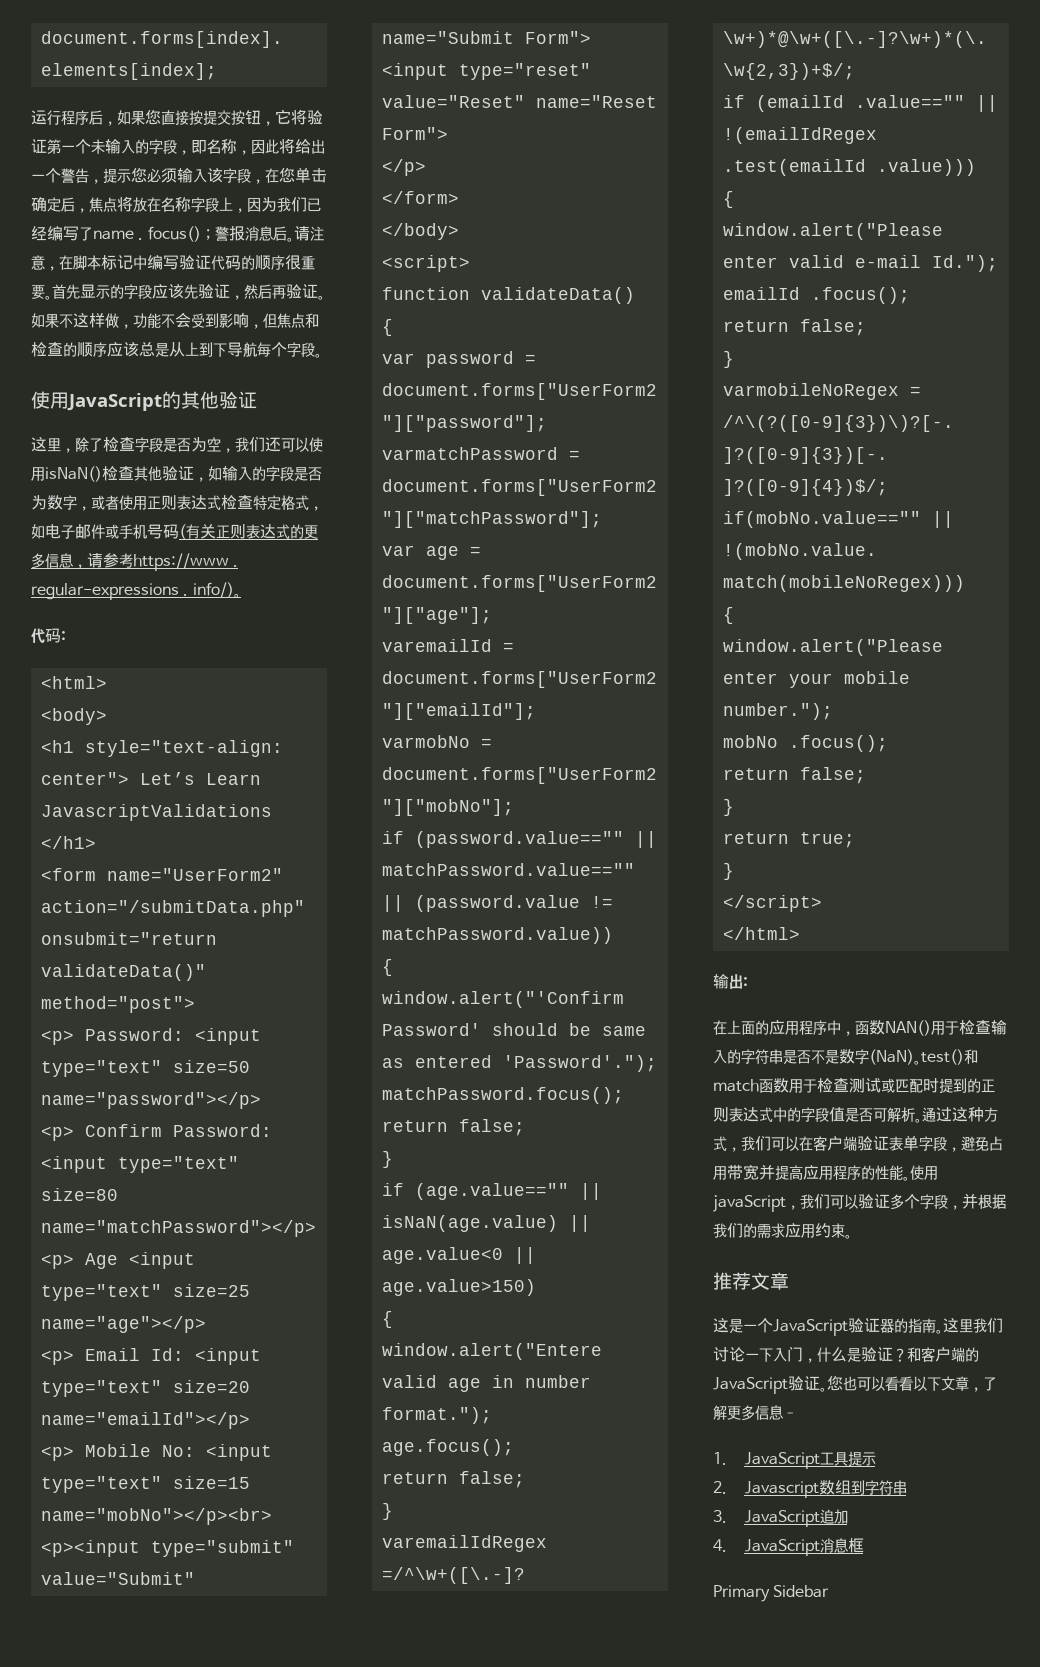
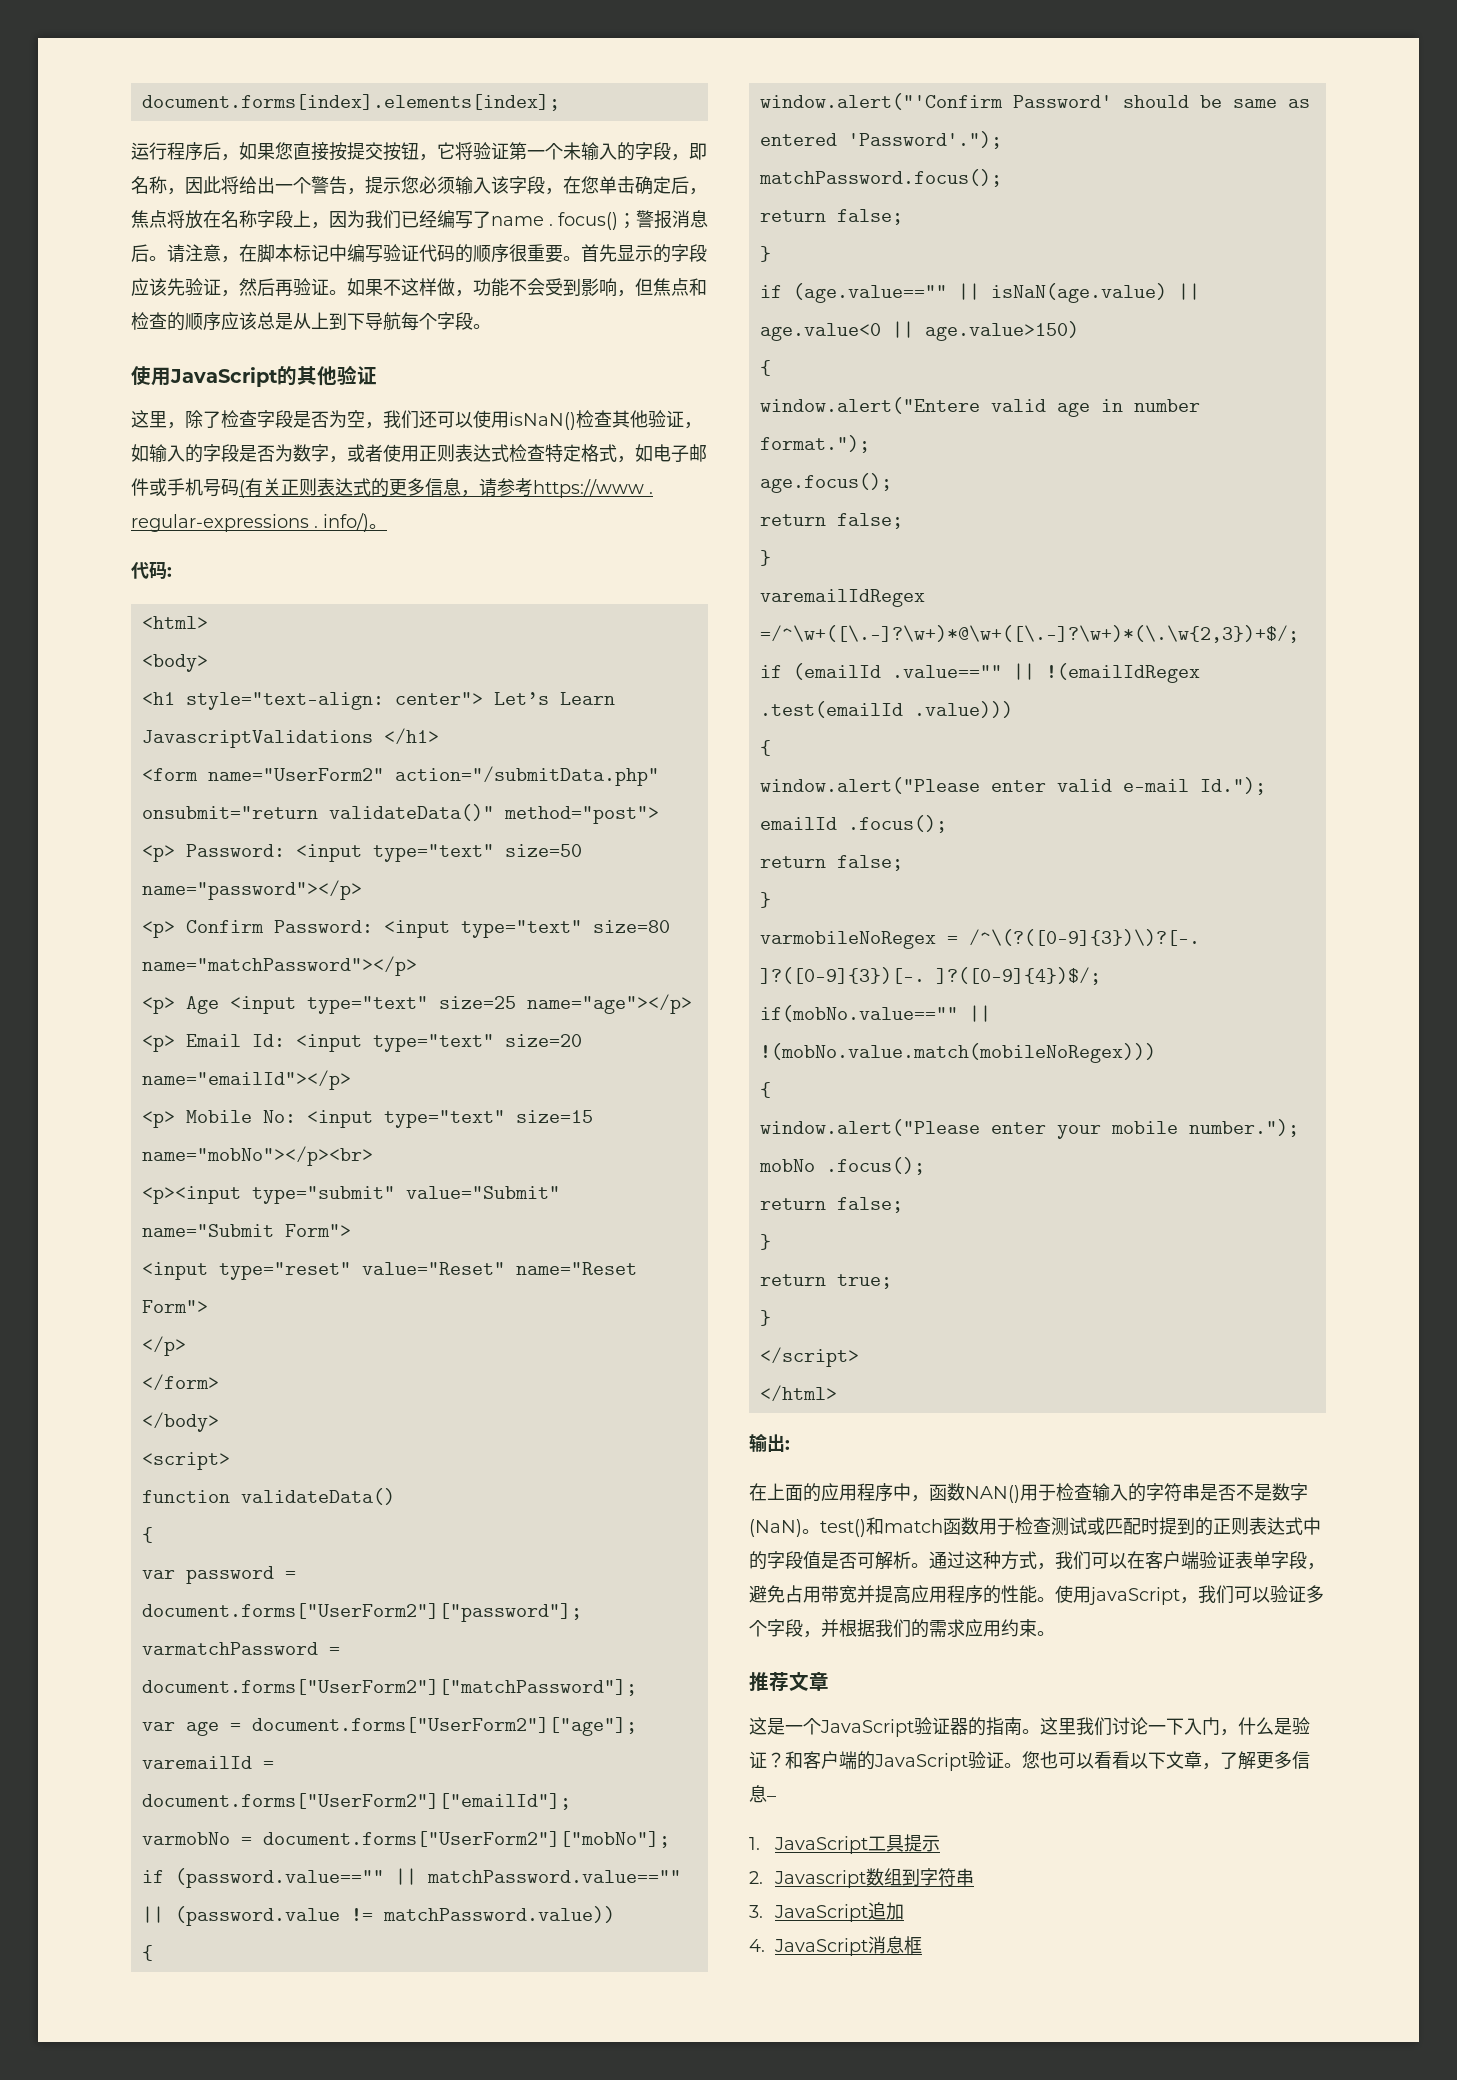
[713,1585,830,1602] // Primary Sidebar -> (922, 1945) none

